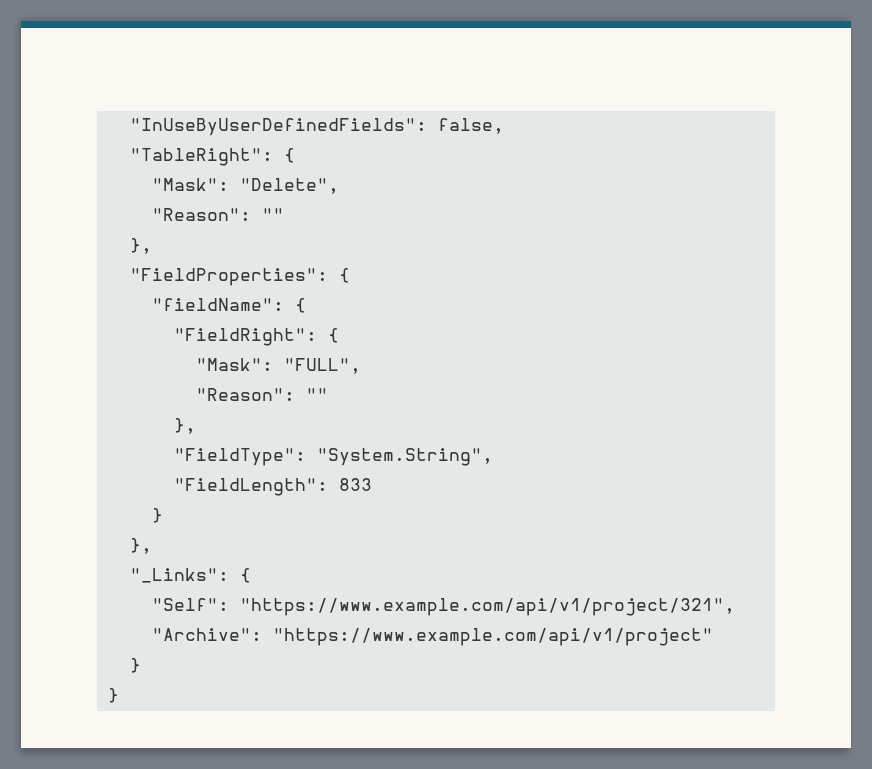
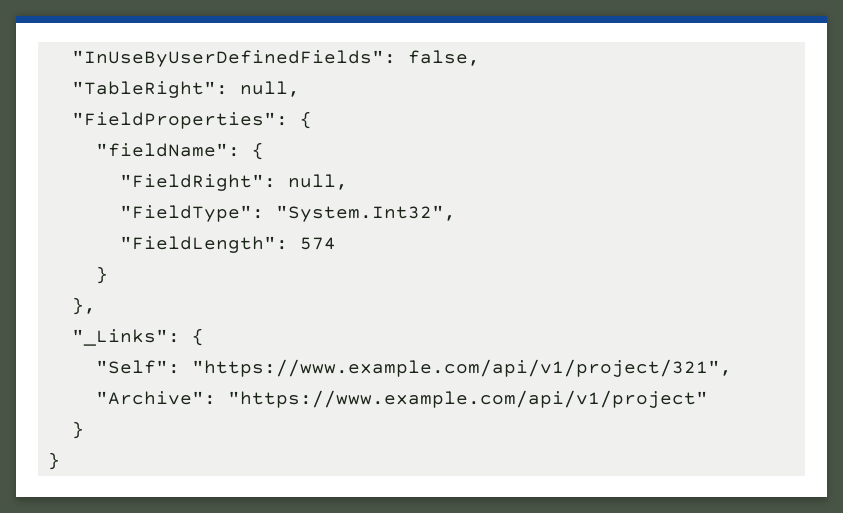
[284,148,296,163] [152,178,340,194] [152,208,285,221] [130,238,153,254] { // "Mask": "Delete", // "Reason": "" // }, -> [239,81,300,97] null,
[328,328,340,343] [196,358,362,374] [196,388,329,401] [174,418,197,434] { // "Mask": "FULL", // "Reason": "" // }, -> [287,174,348,190] null,
[317,448,494,466] "System.String", -> [275,205,456,222] "System.Int32",
[339,478,373,491] 833 -> [299,237,336,250] 574

